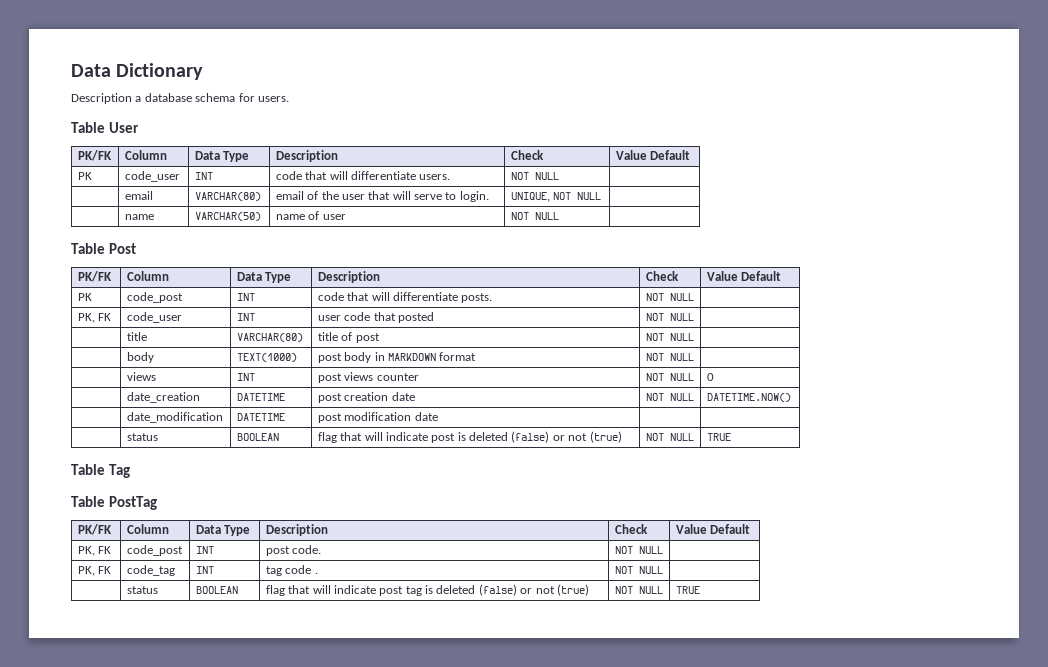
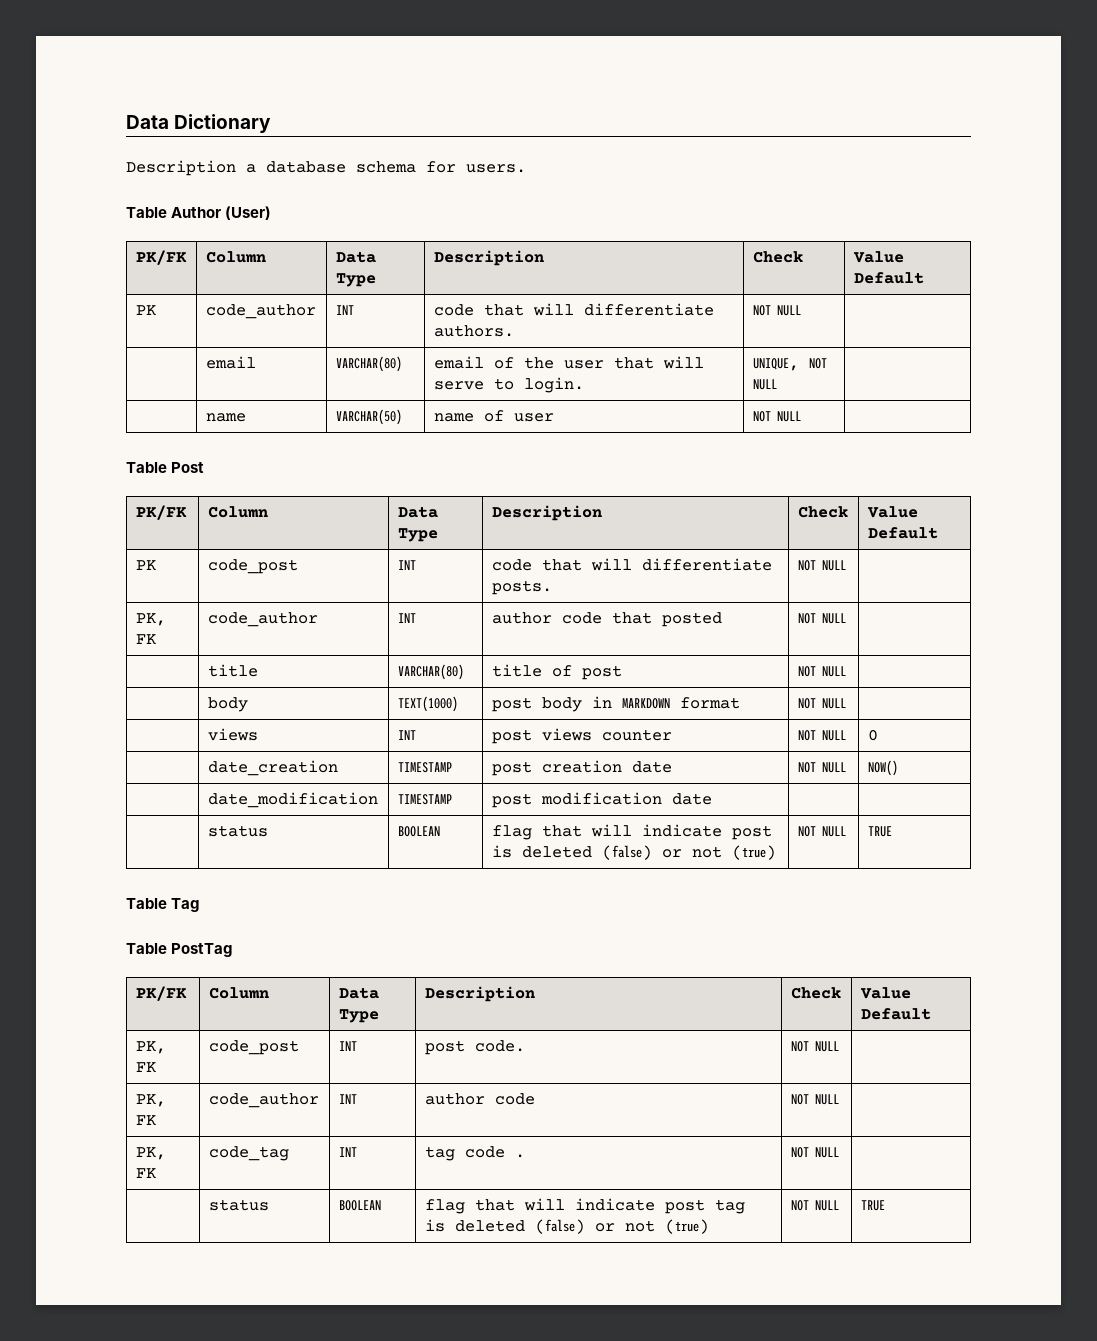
[108,122,139,133] [77,150,112,161] [124,150,167,160] [194,151,250,162] [275,150,338,162] [510,150,544,160] [615,150,691,160] [77,172,92,180] [124,171,180,182] [194,172,213,180] [275,171,451,180] User // PK/FK | Column | Data Type | Description | Check | Value Default // PK | code_user | INT | code that will differentiate users. -> [171,206,272,220] [135,250,187,265] [205,251,266,263] [335,251,376,263] [335,273,376,287] [433,250,544,266] [752,251,803,263] [852,251,904,263] [853,272,924,284] [135,305,156,315] [205,304,316,319] [335,305,354,315] [433,303,714,316] [433,325,514,337] Author (User) // PK/FK | Column | Data Type | Description | Check | Value Default // PK | code_author | INT | code that will differentiate authors.
[126,312,182,323] [236,313,255,321] [317,315,341,321] code_user | INT | user -> [207,612,318,627] [397,613,416,623] [491,612,552,624] code_author | INT | author
[236,393,285,401] DATETIME -> [397,762,452,773] TIMESTAMP
[706,393,791,402] DATETIME.NOW() -> [867,760,898,776] NOW()
[236,413,285,421] DATETIME -> [397,794,452,805] TIMESTAMP
(663, 550) none -> [135,1094,166,1107] [135,1115,156,1125] [208,1093,319,1108] [338,1094,357,1104] [424,1093,535,1105] [790,1094,839,1105] // PK, FK | code_author | INT | author code | NOT NULL |

